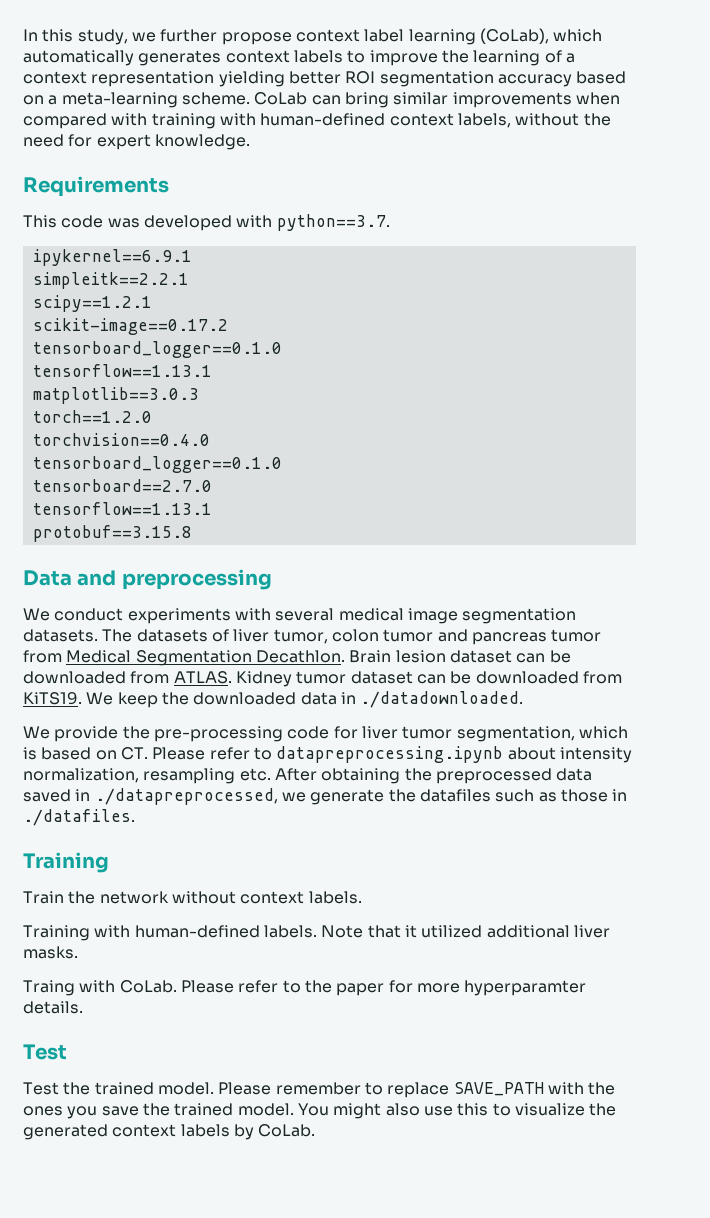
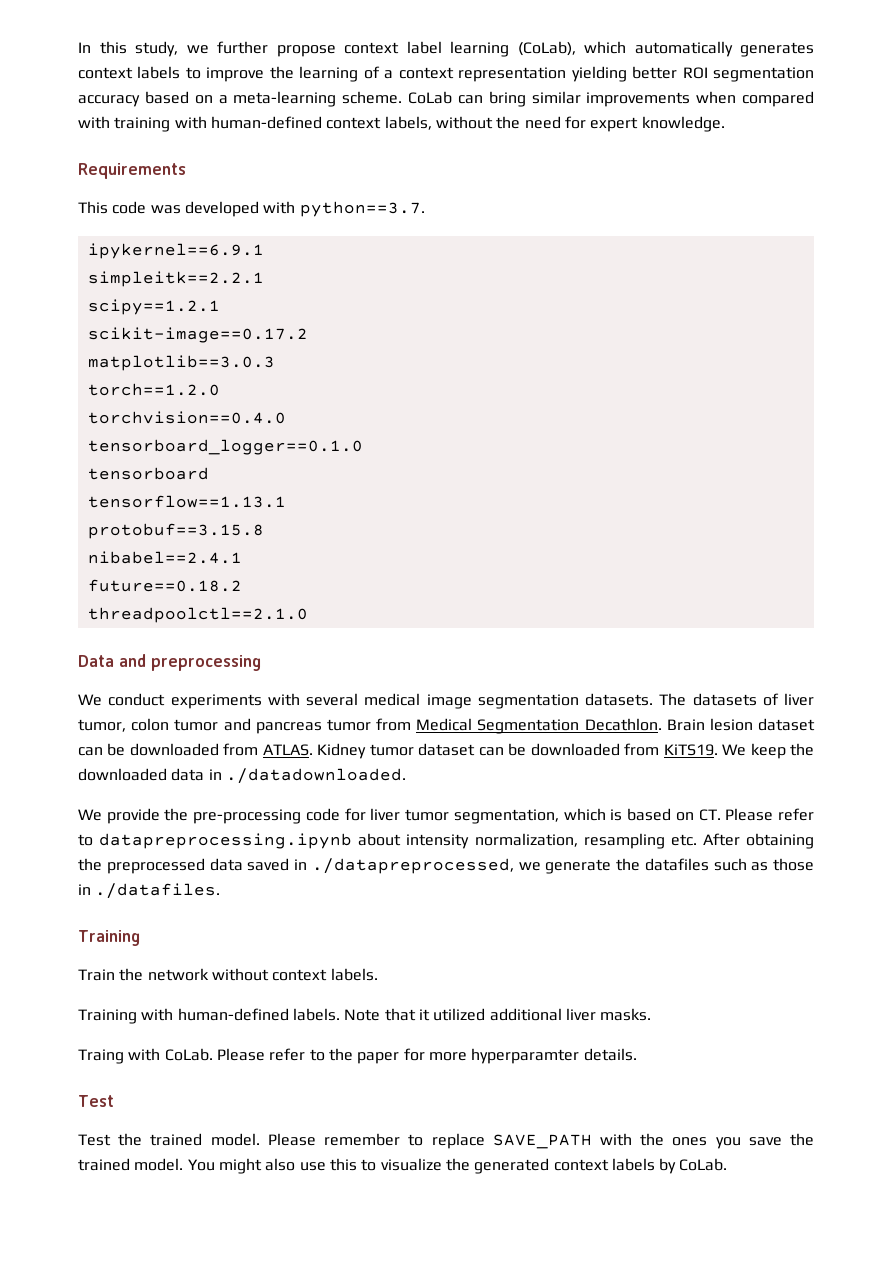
[32,341,282,358] [32,364,212,377] // tensorboard_logger==0.1.0 // tensorflow==1.13.1 -> (308, 335) none
[32,479,212,492] tensorboard==2.7.0 -> [87,467,209,480] tensorboard
(192, 533) none -> [87,551,242,564] [87,579,242,592] [87,607,308,623] // nibabel==2.4.1 // future==0.18.2 // threadpoolctl==2.1.0

